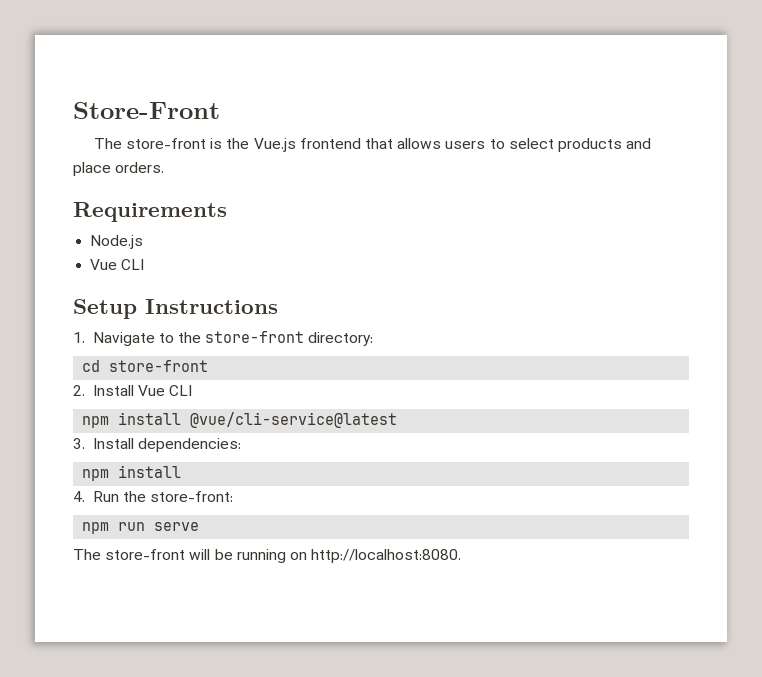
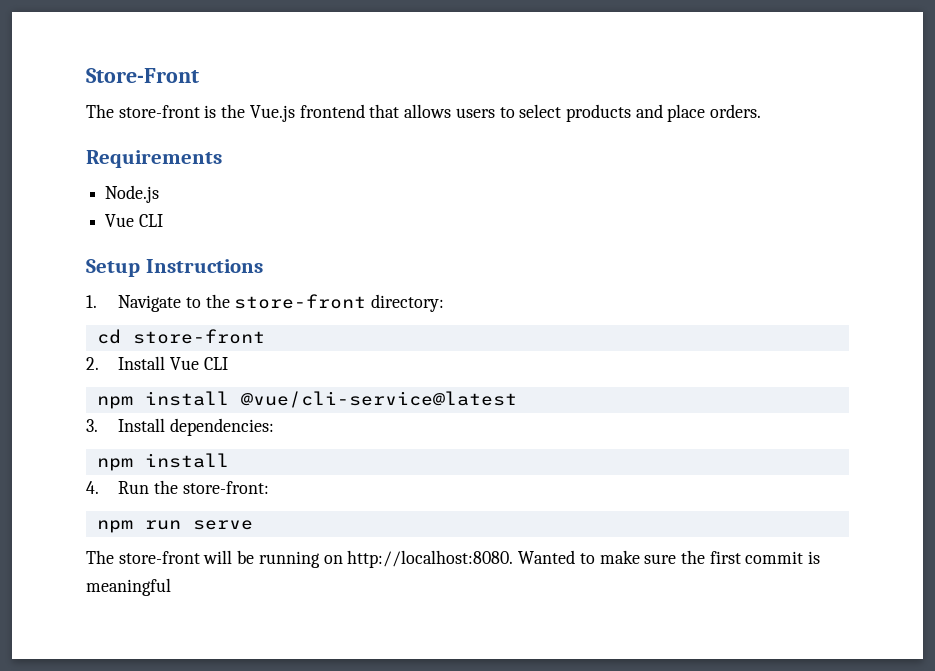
(462, 556) none -> [518,550,821,564] [86,578,171,596] Wanted to make sure the first commit is meaningful

